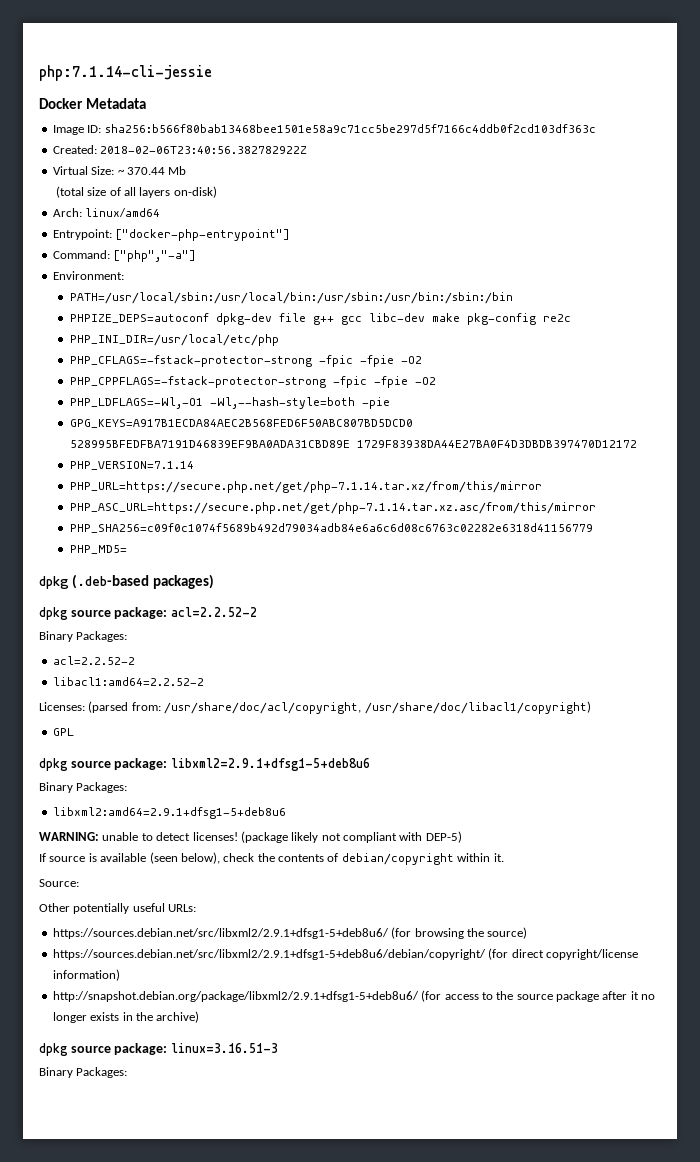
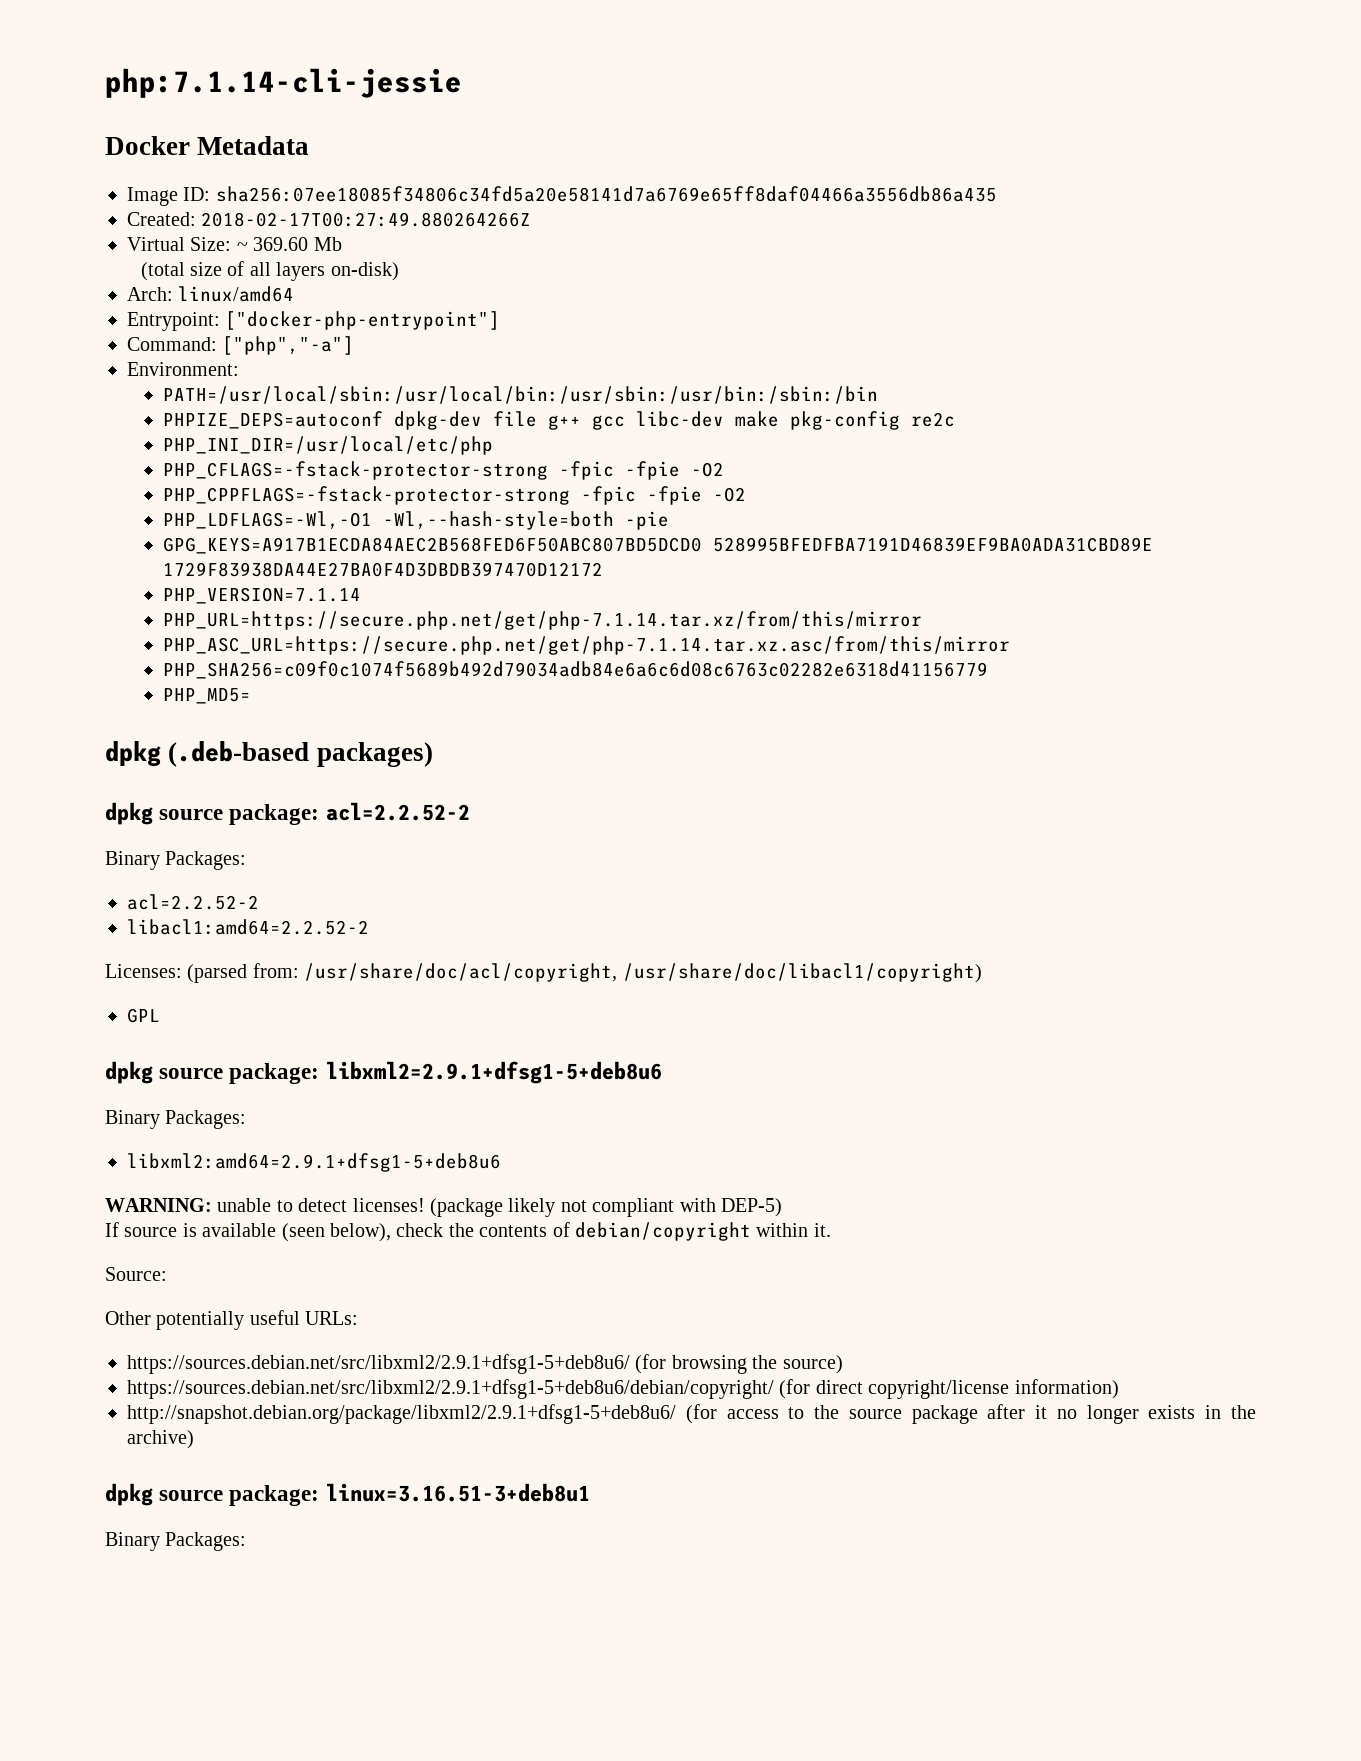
[104,124,596,133] sha256:b566f80bab13468bee1501e58a9c71cc5be297d5f7166c4ddb0f2cd103df363c -> [215,186,997,202] sha256:07ee18085f34806c34fd5a20e58141d7a6769e65ff8daf04466a3556db86a435
[100,146,308,154] 2018-02-06T23:40:56.382782922Z -> [201,212,532,227] 2018-02-17T00:27:49.880264266Z
[126,167,165,175] 370.44 -> [253,237,309,251] 369.60
[170,1043,278,1053] linux=3.16.51-3 -> [325,1483,590,1502] linux=3.16.51-3+deb8u1

